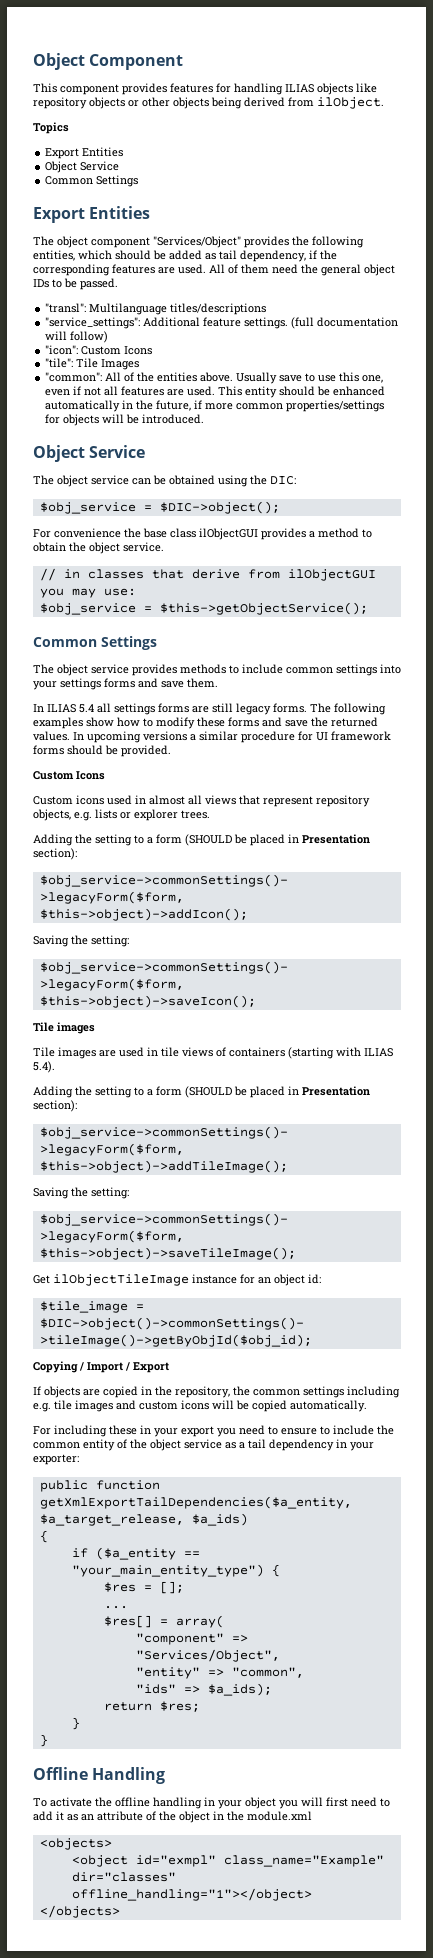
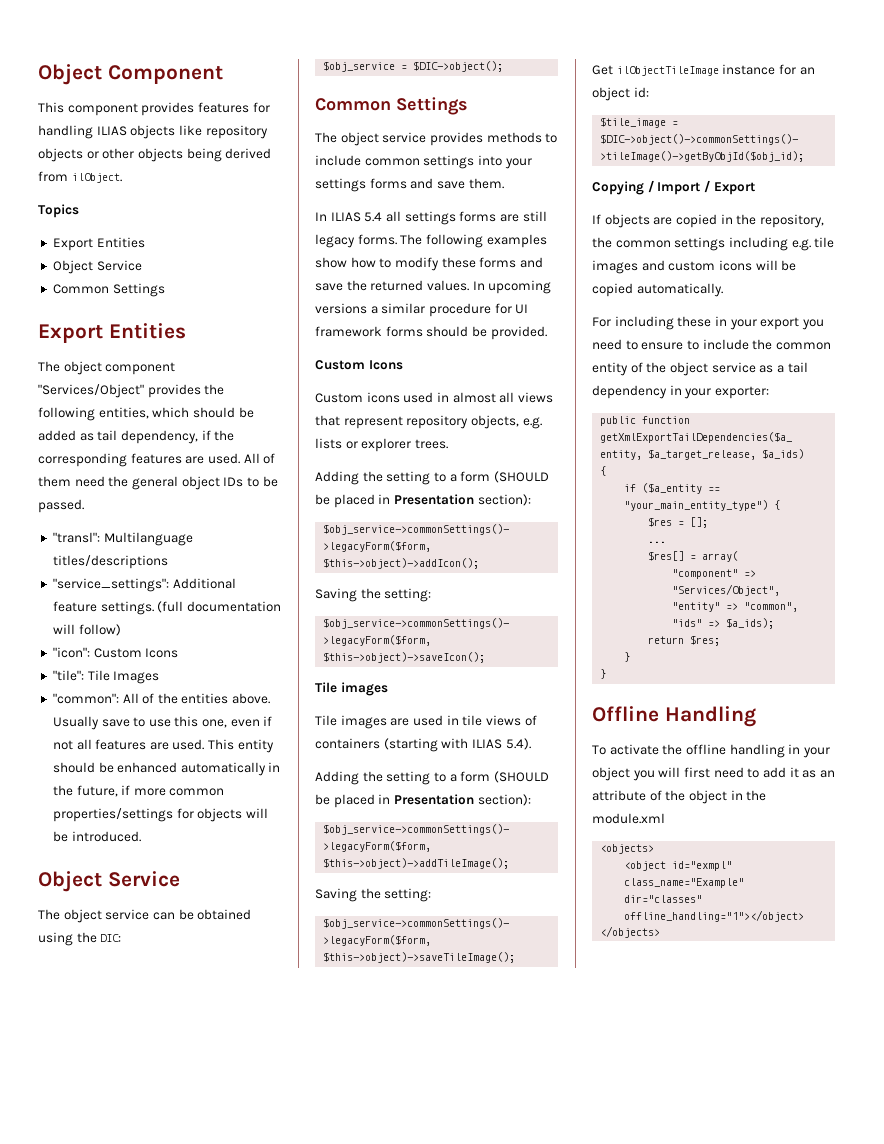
[33,528,372,540] [33,542,164,554] [39,568,376,581] [39,588,136,598] [39,602,368,615] // For convenience the base class ilObjectGUI provides a method to obtain the object service. // // in classes that derive from ilObjectGUI you may use: // $obj_service = $this->getObjectService(); -> (504, 66) none

